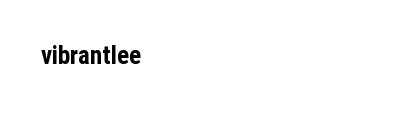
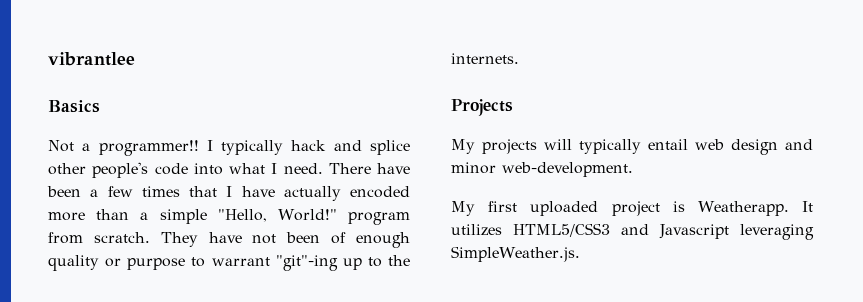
(141, 54) none -> [48,100,100,113] [48,140,410,156] [48,162,410,178] [47,186,410,201] [48,209,410,225] [48,232,410,248] [48,255,410,271] [451,53,519,64] [451,99,513,116] [451,139,813,155] [451,162,633,177] [451,201,813,216] [451,223,814,240] [451,246,580,262] // Basics // Not a programmer!! I typically hack and splice other people's code into what I need. There have been a few times that I have actually encoded more than a simple "Hello, World!" program from scratch. They have not been of enough quality or purpose to warrant "git"-ing up to the internets. // Projects // My projects will typically entail web design and minor web-development. // My first uploaded project is Weatherapp. It utilizes HTML5/CSS3 and Javascript leveraging SimpleWeather.js.

